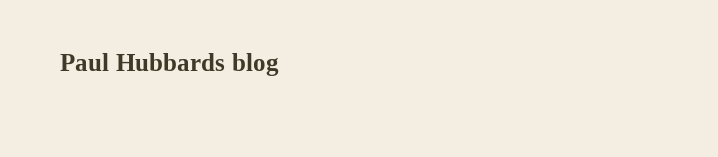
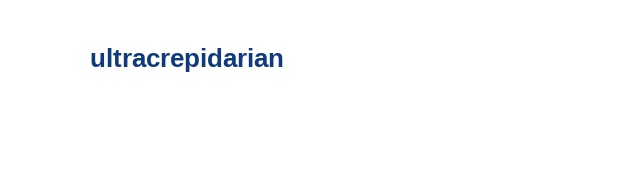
[60,53,279,76] Paul Hubbards blog -> [90,48,284,72] ultracrepidarian

